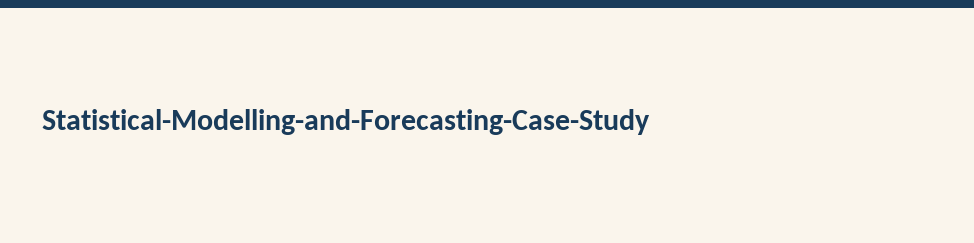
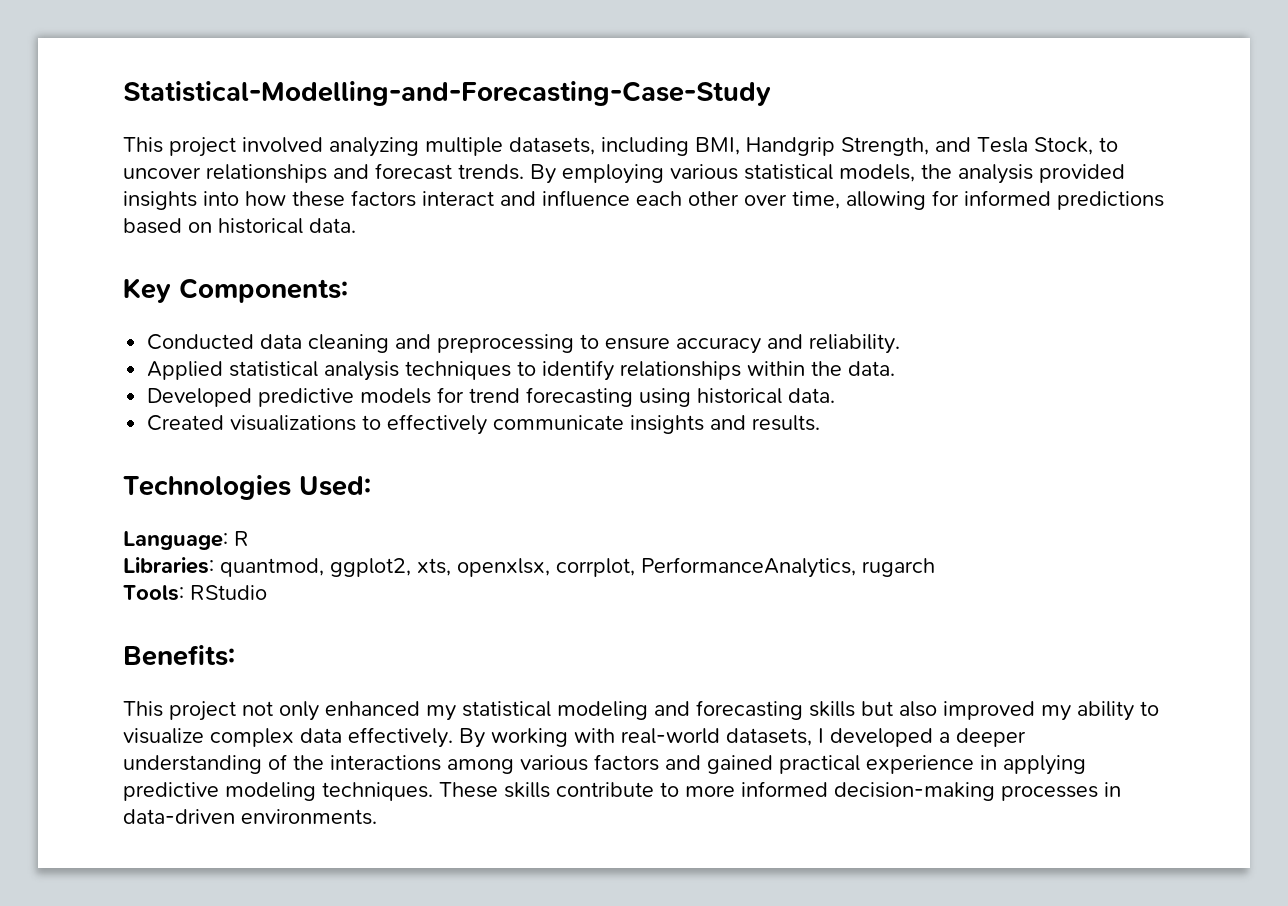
(650, 122) none -> [123,137,1118,157] [123,163,1125,184] [123,190,1164,210] [123,218,356,234] [123,278,348,303] [147,334,901,354] [147,360,896,381] [147,387,836,407] [147,414,821,435] [123,475,371,500] [123,531,249,550] [123,557,935,578] [123,585,267,601] [123,645,235,666] [123,700,1159,721] [123,727,1026,748] [123,754,1086,775] [123,781,1121,801] [123,809,377,825] // This project involved analyzing multiple datasets, including BMI, Handgrip Strength, and Tesla Stock, to uncover relationships and forecast trends. By employing various statistical models, the analysis provided insights into how these factors interact and influence each other over time, allowing for informed predictions based on historical data. // Key Components: // Conducted data cleaning and preprocessing to ensure accuracy and reliability. // Applied statistical analysis techniques to identify relationships within the data. // Developed predictive models for trend forecasting using historical data. // Created visualizations to effectively communicate insights and results. // Technologies Used: // Language: R // Libraries: quantmod, ggplot2, xts, openxlsx, corrplot, PerformanceAnalytics, rugarch // Tools: RStudio // Benefits: // This project not only enhanced my statistical modeling and forecasting skills but also improved my ability to visualize complex data effectively. By working with real-world datasets, I developed a deeper understanding of the interactions among various factors and gained practical experience in applying predictive modeling techniques. These skills contribute to more informed decision-making processes in data-driven environments.

